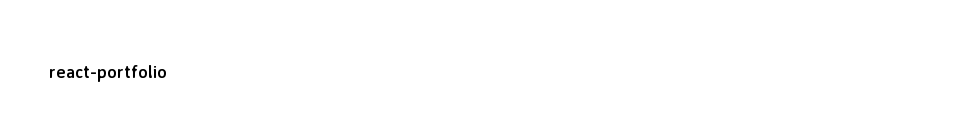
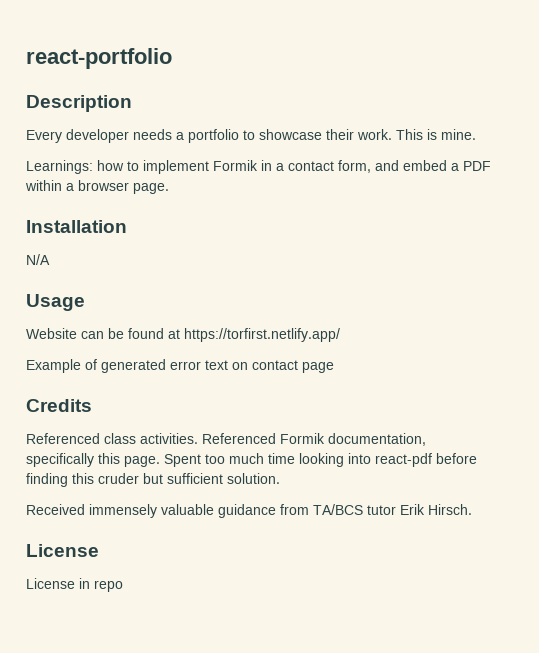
(167, 73) none -> [26,95,132,112] [26,129,476,143] [26,160,491,174] [25,180,169,194] [26,220,127,233] [26,254,50,265] [26,294,85,311] [26,328,340,342] [26,359,334,373] [26,399,92,412] [26,433,426,446] [26,453,477,467] [26,473,280,487] [26,504,472,518] [26,544,99,557] [26,578,123,592] // Description // Every developer needs a portfolio to showcase their work. This is mine. // Learnings: how to implement Formik in a contact form, and embed a PDF within a browser page. // Installation // N/A // Usage // Website can be found at https://torfirst.netlify.app/ // Example of generated error text on contact page // Credits // Referenced class activities. Referenced Formik documentation, specifically this page. Spent too much time looking into react-pdf before finding this cruder but sufficient solution. // Received immensely valuable guidance from TA/BCS tutor Erik Hirsch. // License // License in repo

